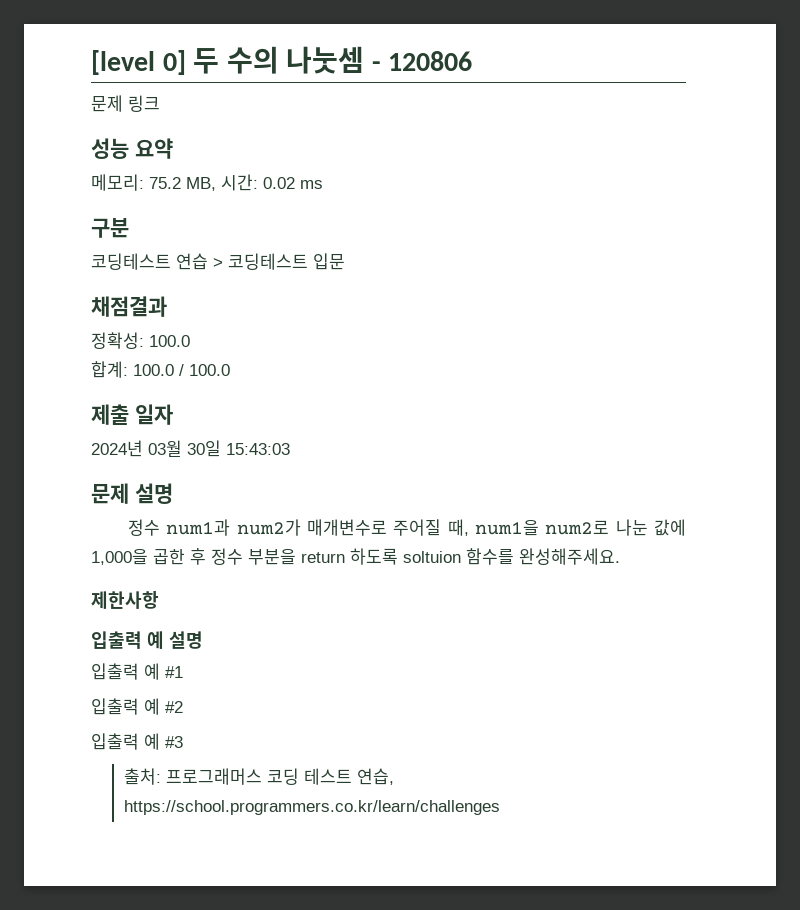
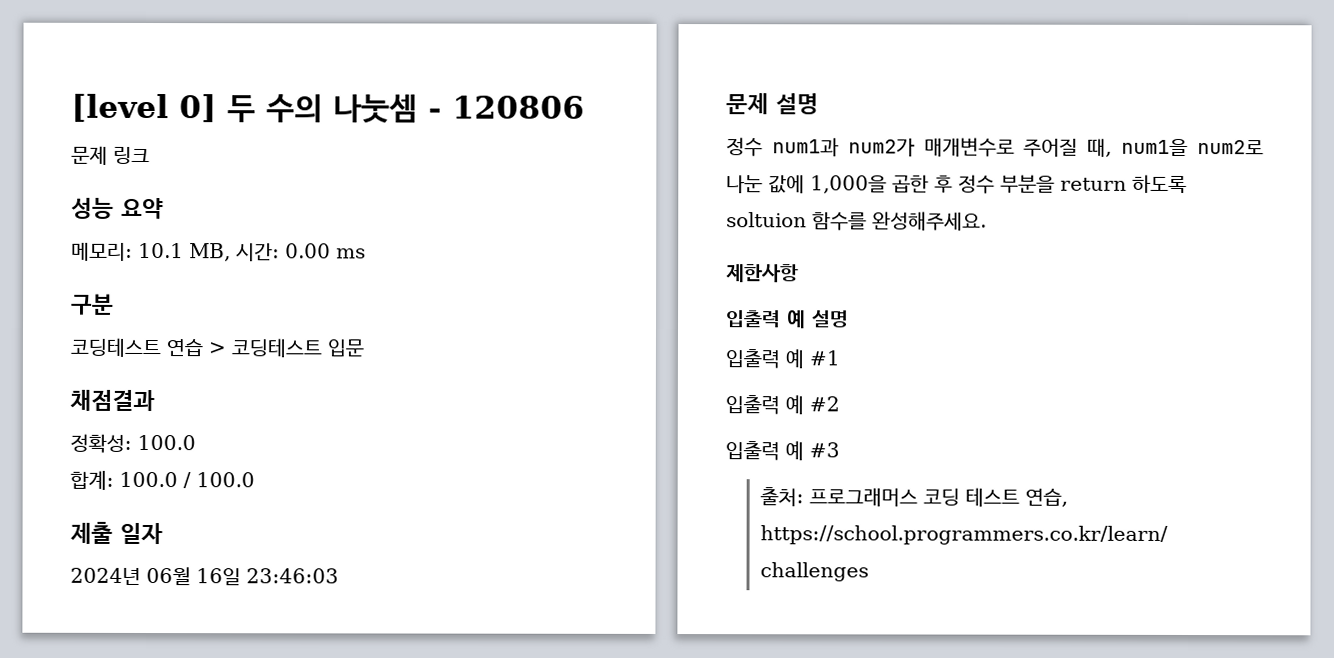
[149,177,181,189] 75.2 -> [138,242,184,259] 10.1
[263,177,295,189] 0.02 -> [285,243,331,259] 0.00
[148,440,290,457] 03월 30일 15:43:03 -> [146,567,339,586] 06월 16일 23:46:03

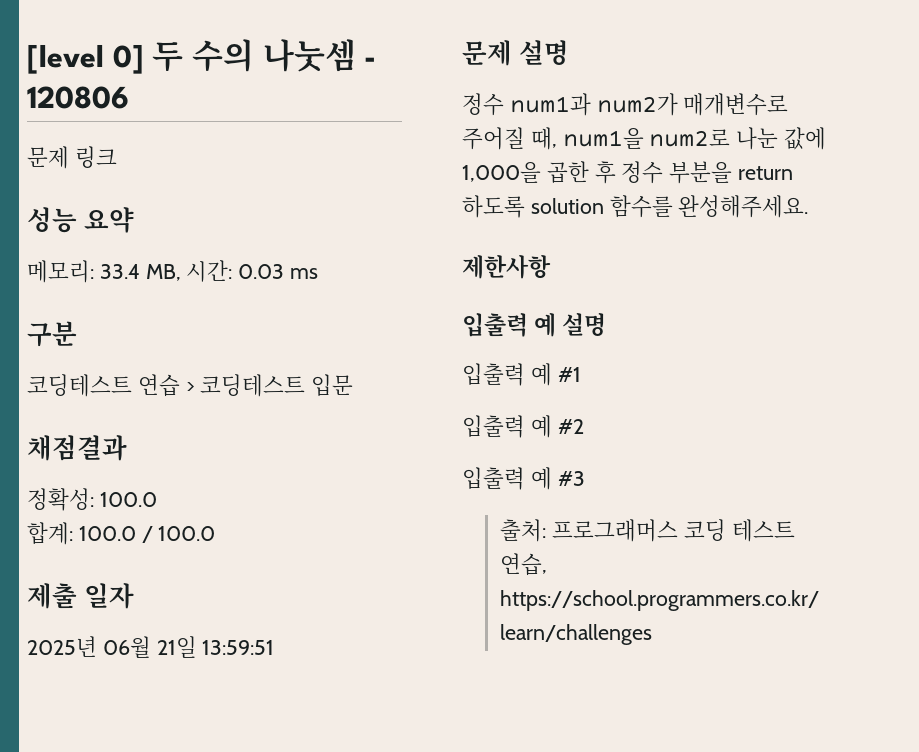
[138,242,184,259] 10.1 -> [99,264,140,279] 33.4
[285,243,331,259] 0.00 -> [238,264,285,279] 0.03
[70,567,339,586] 2024년 06월 16일 23:46:03 -> [27,636,275,658] 2025년 06월 21일 13:59:51
[726,212,807,228] soltuion -> [530,198,604,214] solution

